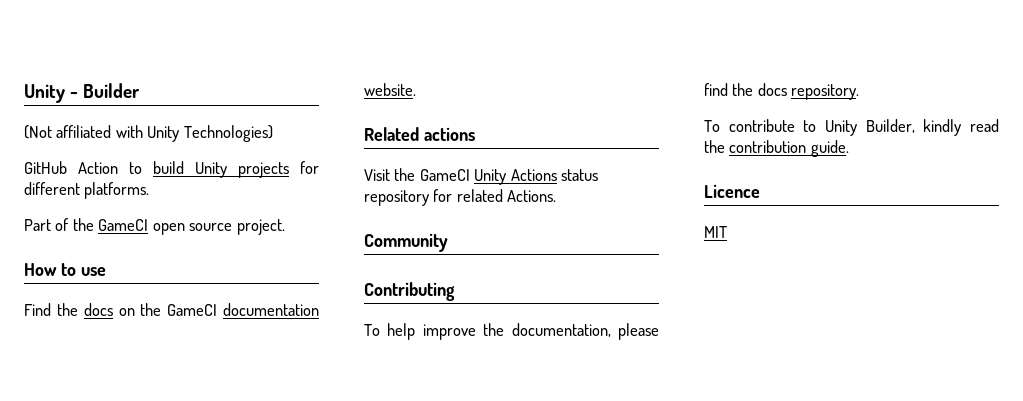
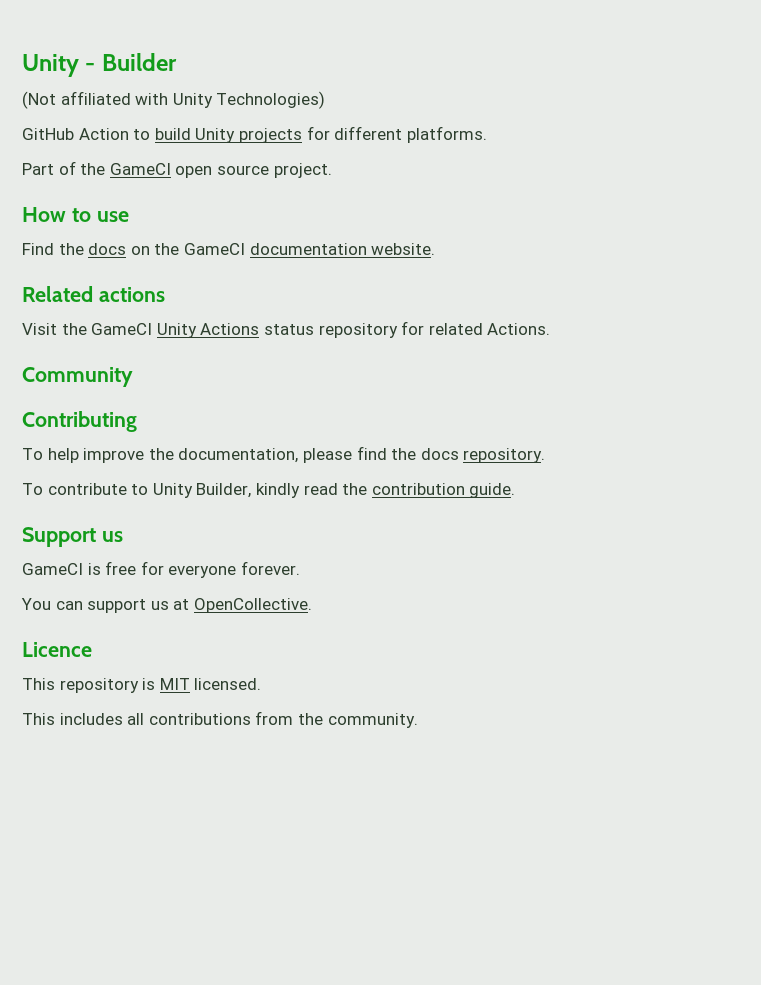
[704,184,760,198] [704,226,727,238] Licence // MIT -> [22,527,123,547] [22,561,300,578] [21,598,312,613] [22,642,92,657] [22,678,262,693] [22,711,418,728] Support us // GameCI is free for everyone forever. // You can support us at OpenCollective. // Licence // This repository is MIT licensed. // This includes all contributions from the community.

